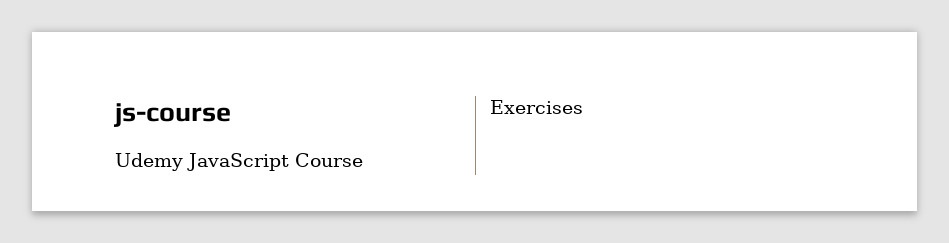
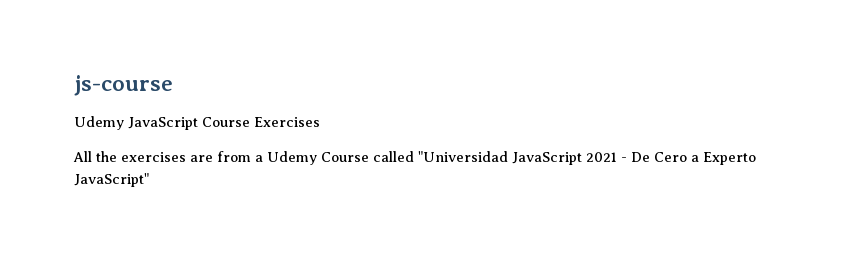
(583, 107) none -> [73,151,756,165] [74,173,149,187] // All the exercises are from a Udemy Course called "Universidad JavaScript 2021 - De Cero a Experto JavaScript"

